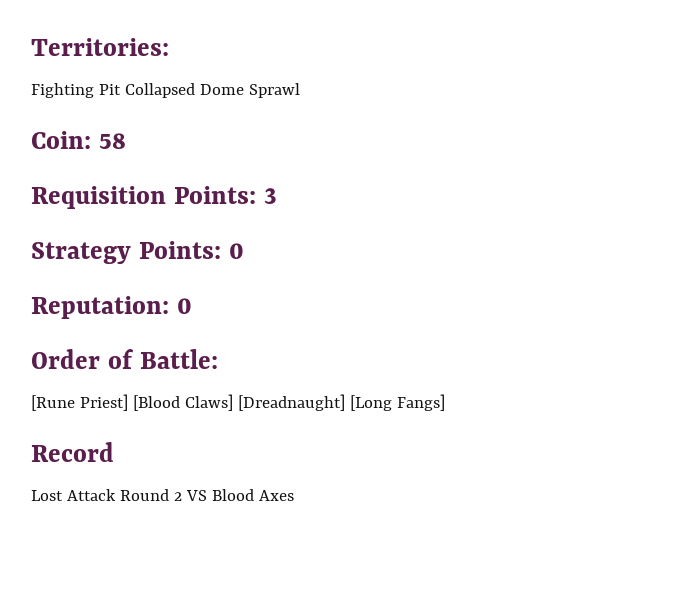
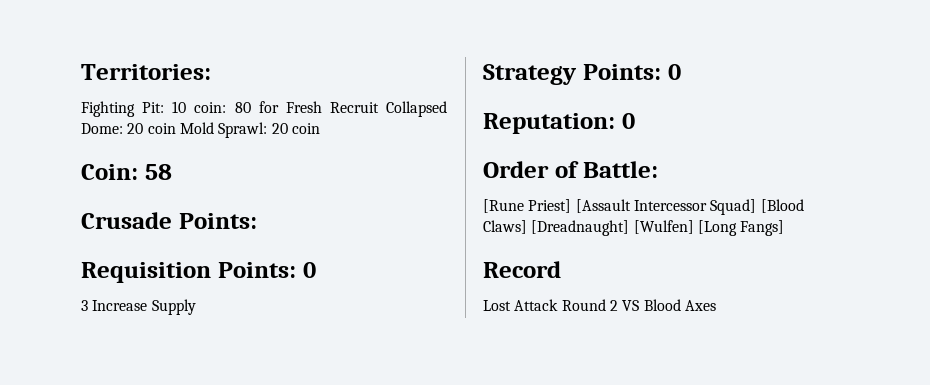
[98,83,300,98] Pit Collapsed Dome Sprawl -> [142,101,447,117] [81,122,320,138] Pit: 10 coin: 80 for Fresh Recruit Collapsed Dome: 20 coin Mold Sprawl: 20 coin
(126, 141) none -> [81,212,257,229] // Crusade Points:
(256, 195) none -> [302,262,316,278] 0 //
(277, 196) none -> [92,299,196,315] Increase Supply
(128, 402) none -> [575,199,757,215] [Assault Intercessor Squad]
(345, 402) none -> [633,220,694,234] [Wulfen]

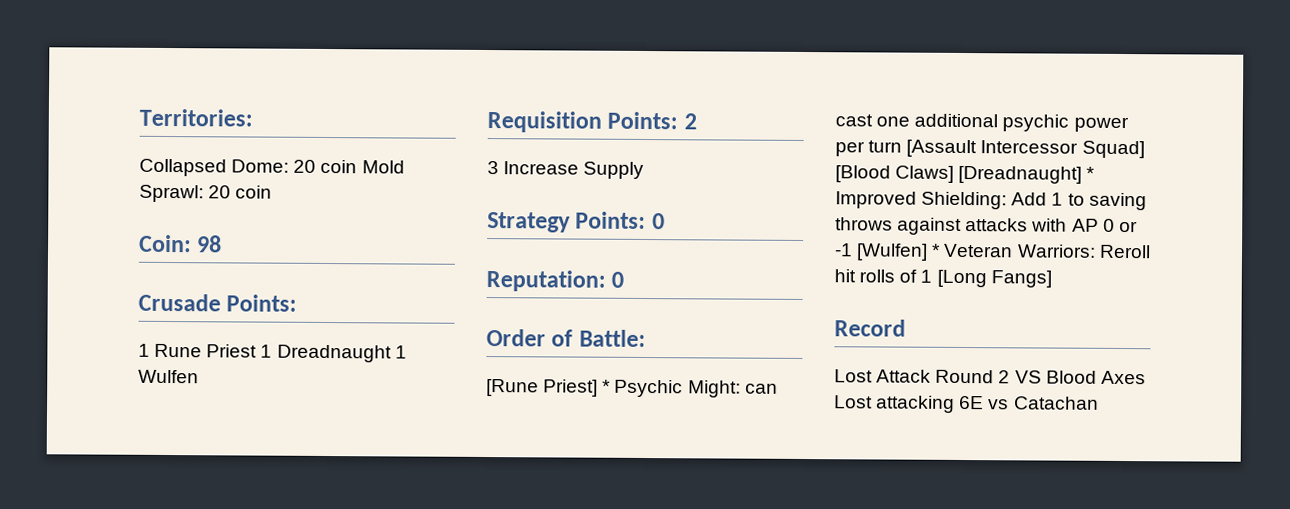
[81,101,379,117] Fighting Pit: 10 coin: 80 for Fresh Recruit -> (253, 117) none
[144,164,172,180] 58 -> [197,235,223,253] 98
(257, 221) none -> [138,343,407,363] [138,369,199,384] // 1 Rune Priest 1 Dreadnaught 1 Wulfen
[302,262,316,278] 0 -> [683,113,697,130] 2
(572, 206) none -> [602,379,778,398] [835,113,1129,133] [835,140,903,157] * Psychic Might: can cast one additional psychic power per turn
[633,220,694,234] [Wulfen] -> [1086,166,1096,180] [835,191,1147,211] [835,217,1138,235] [834,243,1151,261] [834,269,933,283] * Improved Shielding: Add 1 to saving throws against attacks with AP 0 or -1 [Wulfen] * Veteran Warriors: Reroll hit rolls of 1
(716, 305) none -> [834,395,1099,413] Lost attacking 6E vs Catachan

